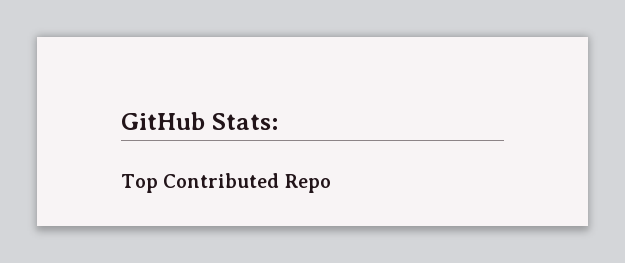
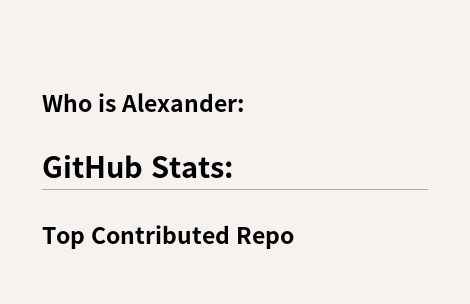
(121, 121) none -> [42,93,245,112] Who is Alexander: //

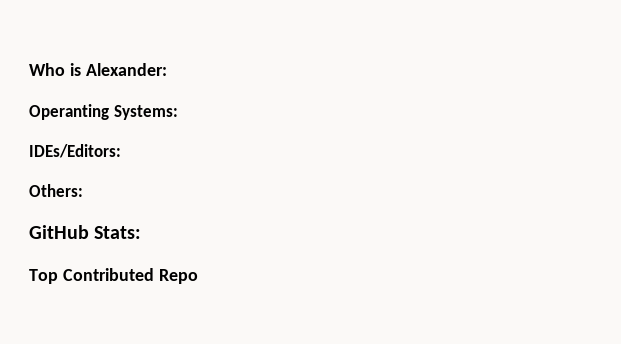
(245, 102) none -> [29,104,178,120] [29,144,121,158] [29,184,83,197] // Operanting Systems: // IDEs/Editors: // Others:

